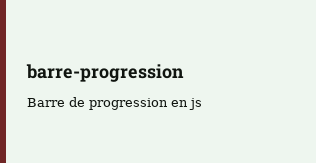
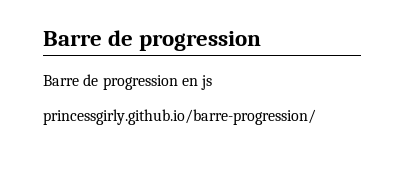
[26,64,184,82] barre-progression -> [43,30,262,51] Barre de progression
(202, 104) none -> [43,109,316,125] // princessgirly.github.io/barre-progression/

